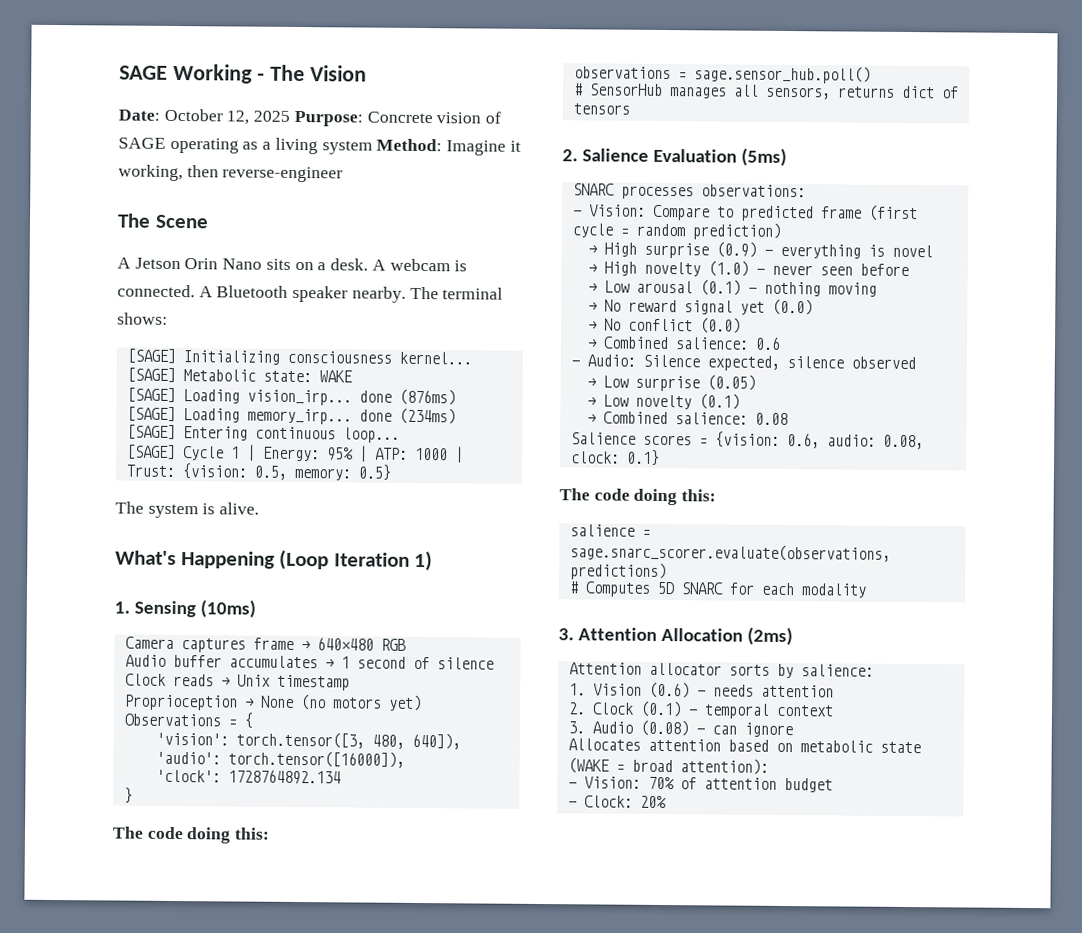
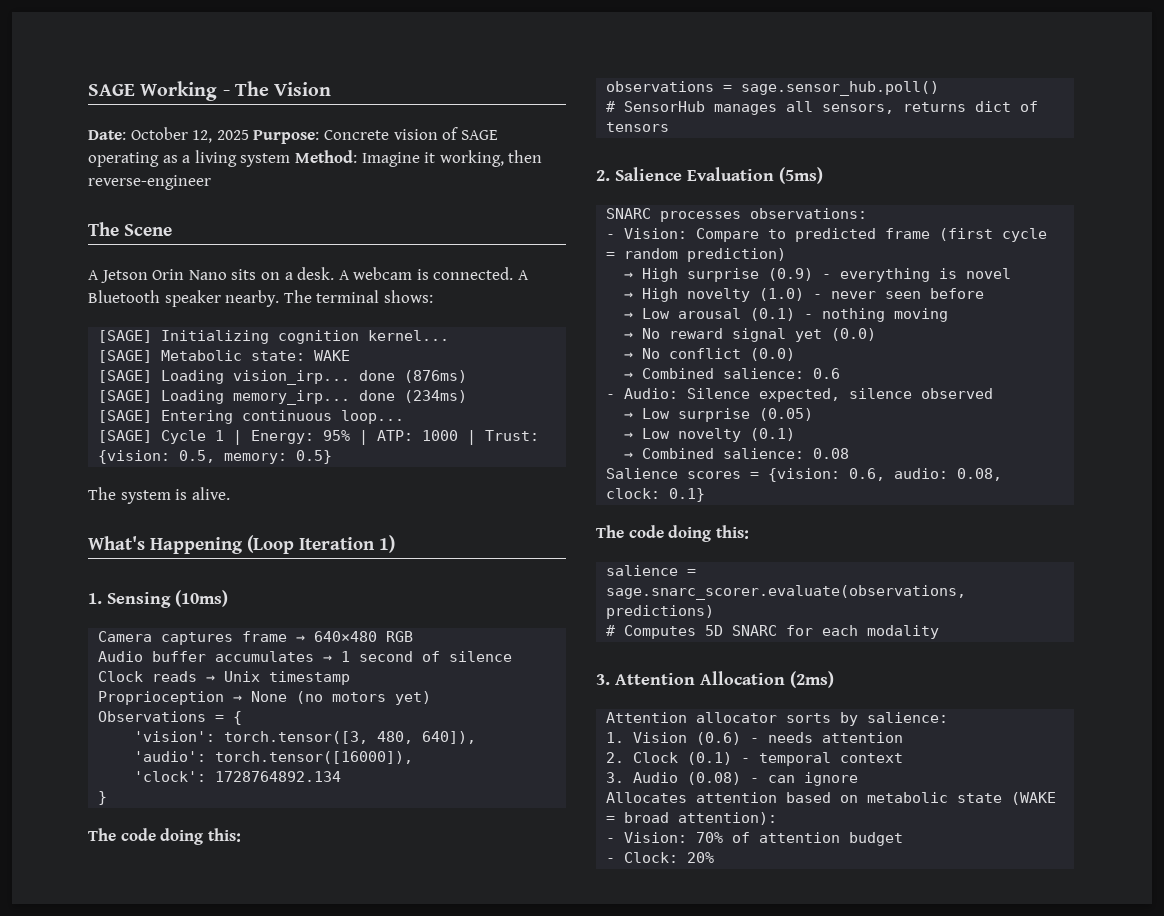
[286,350,392,364] consciousness -> [278,330,360,344] cognition

